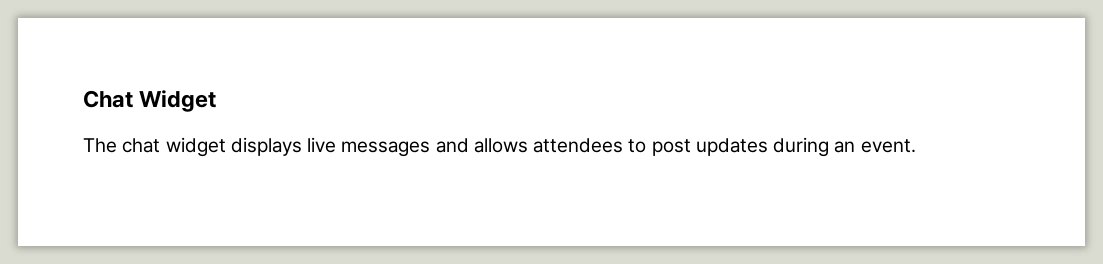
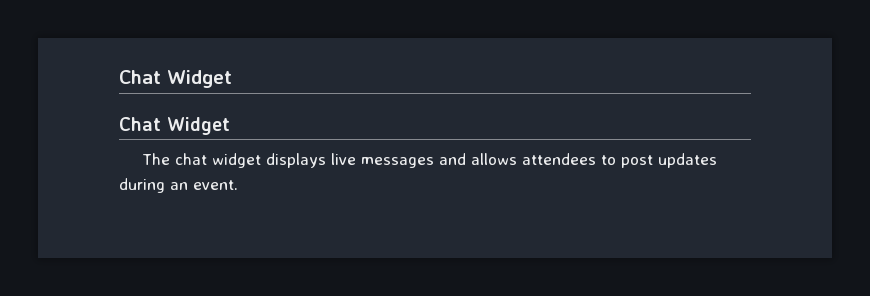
[83,90,217,112] Chat Widget -> [119,70,232,88] [119,117,230,135] Chat Widget // Chat Widget

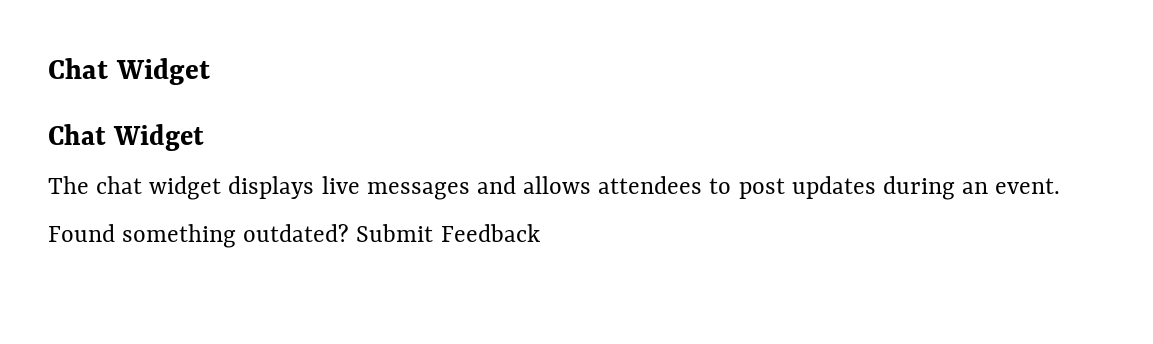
(238, 185) none -> [48,224,540,248] // Found something outdated? Submit Feedback

